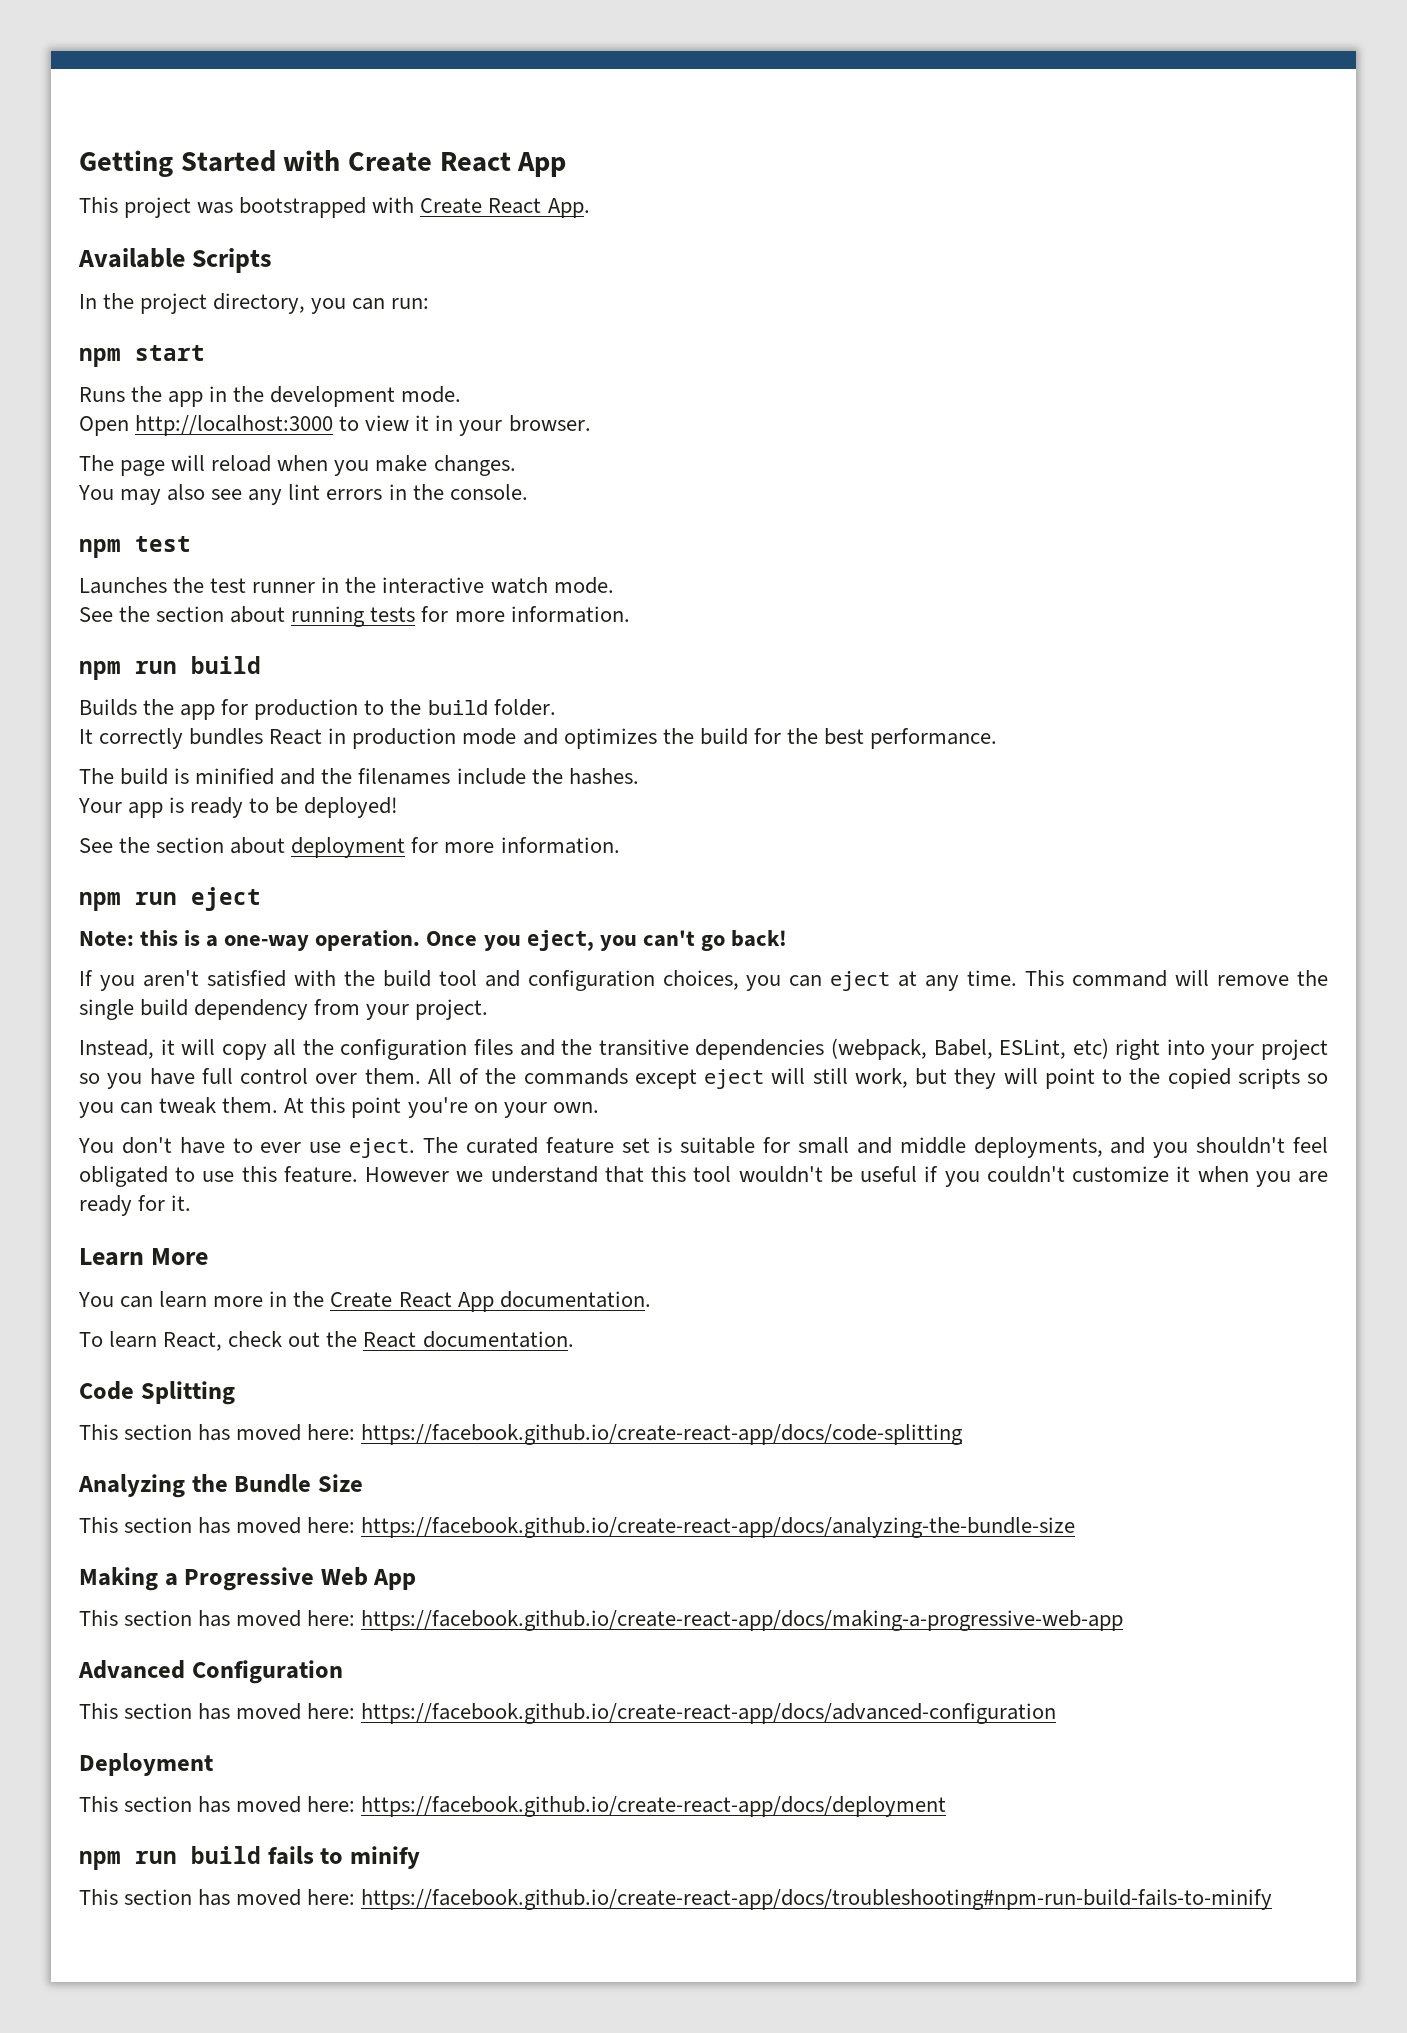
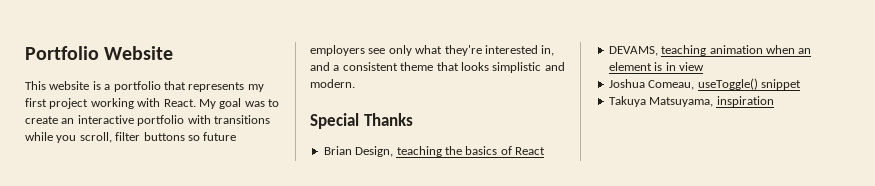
[79,150,567,177] [79,197,590,218] [78,248,273,273] [79,293,430,314] [79,345,205,367] [79,386,462,407] [79,415,591,436] [79,455,516,476] [78,484,528,505] [79,536,191,558] [79,577,614,594] [79,606,630,627] [79,656,261,680] [79,699,556,720] [79,728,998,749] [79,768,639,785] [78,797,399,818] [79,837,620,858] [79,887,261,911] [79,930,787,951] [79,970,1329,991] [79,999,489,1020] [79,1038,1328,1060] [79,1068,1328,1089] [79,1097,599,1118] [78,1137,1329,1158] [79,1166,1328,1187] [79,1195,192,1216] [79,1248,209,1266] [78,1291,651,1312] [79,1331,574,1351] [79,1381,235,1405] [79,1424,964,1445] [78,1474,363,1498] [79,1517,1076,1538] [79,1567,417,1591] [79,1610,1124,1631] [78,1660,343,1684] [79,1703,1057,1724] [79,1753,213,1776] [79,1796,947,1817] [79,1846,420,1870] [79,1889,1273,1910] Getting Started with Create React App // This project was bootstrapped with Create React App. // Available Scripts // In the project directory, you can run: // npm start // Runs the app in the development mode. // Open http://localhost:3000 to view it in your browser. // The page will reload when you make changes. // You may also see any lint errors in the console. // npm test // Launches the test runner in the interactive watch mode. // See the section about running tests for more information. // npm run build // Builds the app for production to the build folder. // It correctly bundles React in production mode and optimizes the build for the best performance. // The build is minified and the filenames include the hashes. // Your app is ready to be deployed! // See the section about deployment for more information. // npm run eject // Note: this is a one-way operation. Once you eject, you can't go back! // If you aren't satisfied with the build tool and configuration choices, you can eject at any time. This command will remove the single build dependency from your project. // Instead, it will copy all the configuration files and the transitive dependencies (webpack, Babel, ESLint, etc) right into your project so you have full control over them. All of the commands except eject will still work, but they will point to the copied scripts so you can tweak them. At this point you're on your own. // You don't have to ever use eject. The curated feature set is suitable for small and middle deployments, and you shouldn't feel obligated to use this feature. However we understand that this tool wouldn't be useful if you couldn't customize it when you are ready for it. // Learn More // You can learn more in the Create React App documentation. // To learn React, check out the React documentation. // Code Splitting // This section has moved here: https://facebook.github.io/create-react-app/docs/code-splitting // Analyzing the Bundle Size // This section has moved here: https://facebook.github.io/create-react-app/docs/analyzing-the-bundle-size // Making a Progressive Web App // This section has moved here: https://facebook.github.io/create-react-app/docs/making-a-progressive-web-app // Advanced Configuration // This section has moved here: https://facebook.github.io/create-react-app/docs/advanced-configuration // Deployment // This section has moved here: https://facebook.github.io/create-react-app/docs/deployment // npm run build fails to minify // This section has moved here: https://facebook.github.io/create-react-app/docs/troubleshooting#npm-run-build-fails-to-minify -> [25,46,174,60] [25,81,264,92] [25,98,279,109] [25,115,270,126] [25,132,237,143] [310,45,555,56] [310,62,565,73] [310,79,355,88] [310,113,413,129] [323,146,545,157] [608,45,812,56] [608,62,704,71] [608,78,801,90] [608,96,774,107] Portfolio Website // This website is a portfolio that represents my first project working with React. My goal was to create an interactive portfolio with transitions while you scroll, filter buttons so future employers see only what they're interested in, and a consistent theme that looks simplistic and modern. // Special Thanks // Brian Design, teaching the basics of React // DEVAMS, teaching animation when an element is in view // Joshua Comeau, useToggle() snippet // Takuya Matsuyama, inspiration

